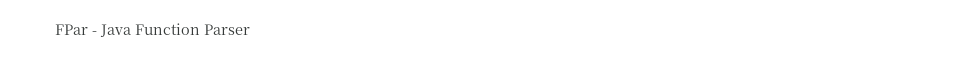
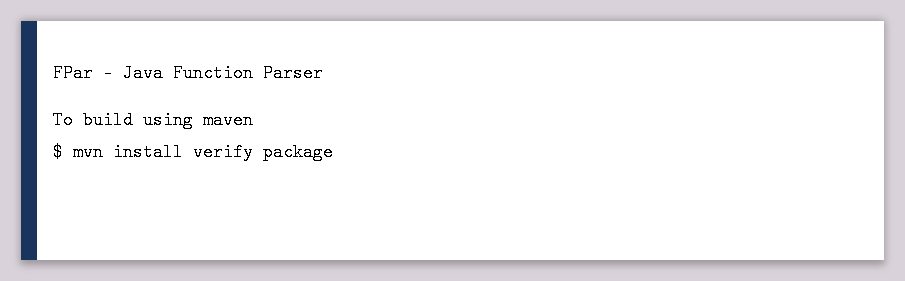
(250, 29) none -> [53,111,253,129] [53,143,333,161] // To build using maven // $ mvn install verify package

